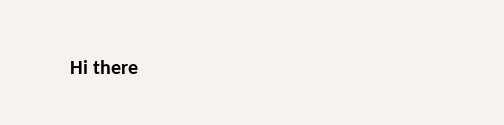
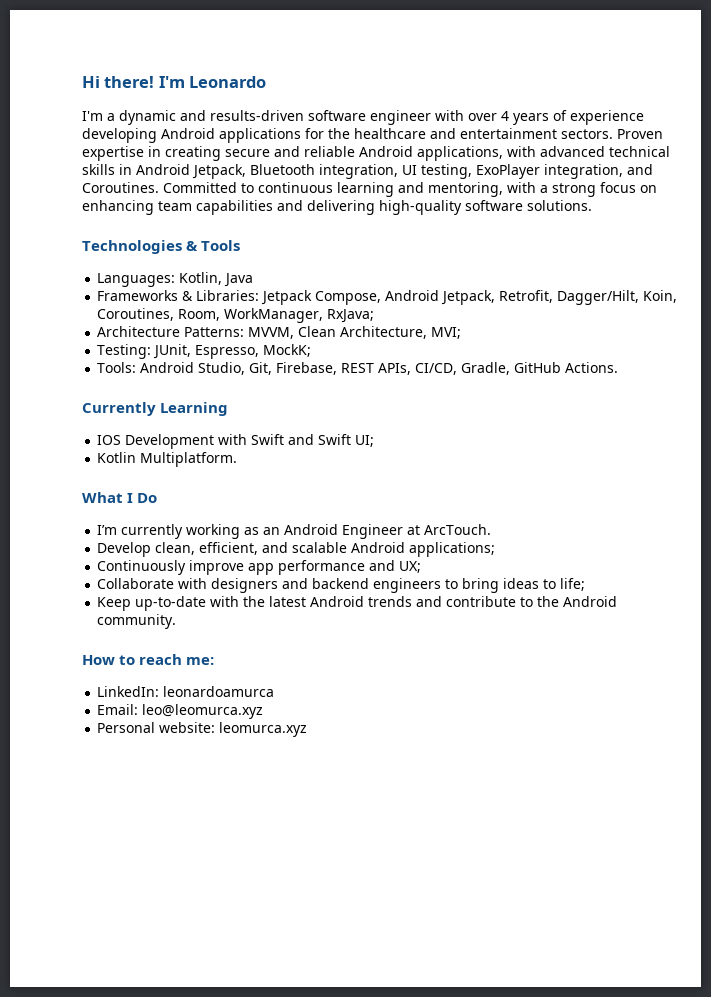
[93,60,139,74] there -> [104,76,267,88] [82,110,644,125] [82,128,663,143] [82,146,670,161] [82,164,653,179] [82,182,657,197] [82,200,592,215] [82,240,241,254] [97,272,254,287] [97,290,678,305] [97,308,375,323] [97,326,462,339] [97,344,312,359] [97,362,619,375] [82,402,229,416] [97,434,375,449] [97,452,238,467] [82,492,158,503] [97,524,492,539] [97,542,496,557] [97,560,422,575] [97,578,586,593] [97,596,618,611] [97,614,177,629] [82,654,215,665] [97,686,275,697] [97,704,264,719] [97,722,308,737] there! I'm Leonardo // I'm a dynamic and results-driven software engineer with over 4 years of experience developing Android applications for the healthcare and entertainment sectors. Proven expertise in creating secure and reliable Android applications, with advanced technical skills in Android Jetpack, Bluetooth integration, UI testing, ExoPlayer integration, and Coroutines. Committed to continuous learning and mentoring, with a strong focus on enhancing team capabilities and delivering high-quality software solutions. // Technologies & Tools // Languages: Kotlin, Java // Frameworks & Libraries: Jetpack Compose, Android Jetpack, Retrofit, Dagger/Hilt, Koin, Coroutines, Room, WorkManager, RxJava; // Architecture Patterns: MVVM, Clean Architecture, MVI; // Testing: JUnit, Espresso, MockK; // Tools: Android Studio, Git, Firebase, REST APIs, CI/CD, Gradle, GitHub Actions. // Currently Learning // IOS Development with Swift and Swift UI; // Kotlin Multiplatform. // What I Do // I’m currently working as an Android Engineer at ArcTouch. // Develop clean, efficient, and scalable Android applications; // Continuously improve app performance and UX; // Collaborate with designers and backend engineers to bring ideas to life; // Keep up-to-date with the latest Android trends and contribute to the Android community. // How to reach me: // LinkedIn: leonardoamurca // Email: leo@leomurca.xyz // Personal website: leomurca.xyz

